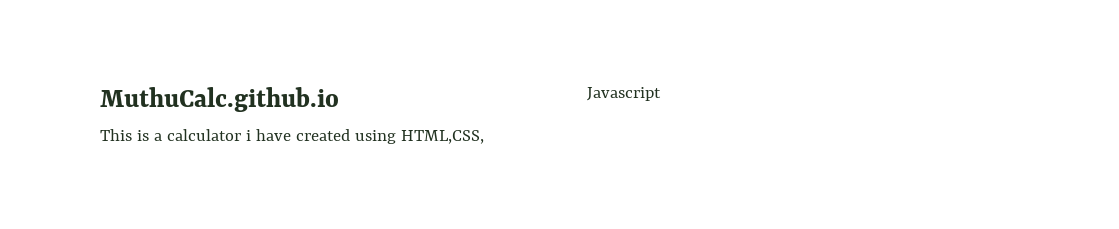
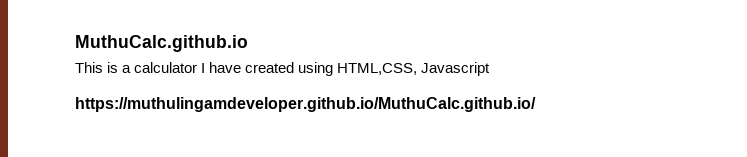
[245,130,251,141] i -> [201,63,206,73] I
(661, 94) none -> [75,97,536,112] // https://muthulingamdeveloper.github.io/MuthuCalc.github.io/

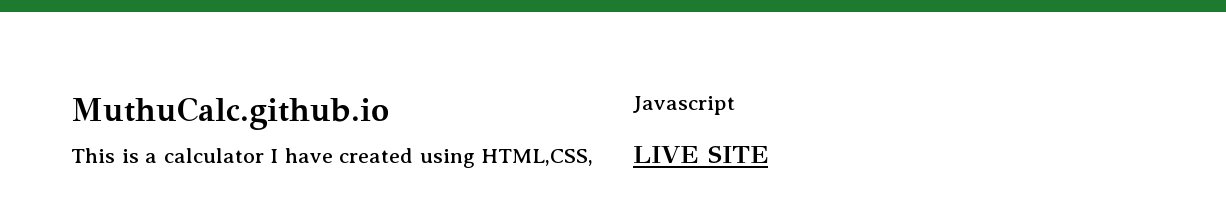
[75,97,536,112] https://muthulingamdeveloper.github.io/MuthuCalc.github.io/ -> [633,145,768,163] LIVE SITE

